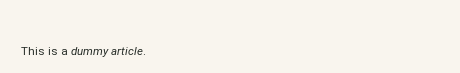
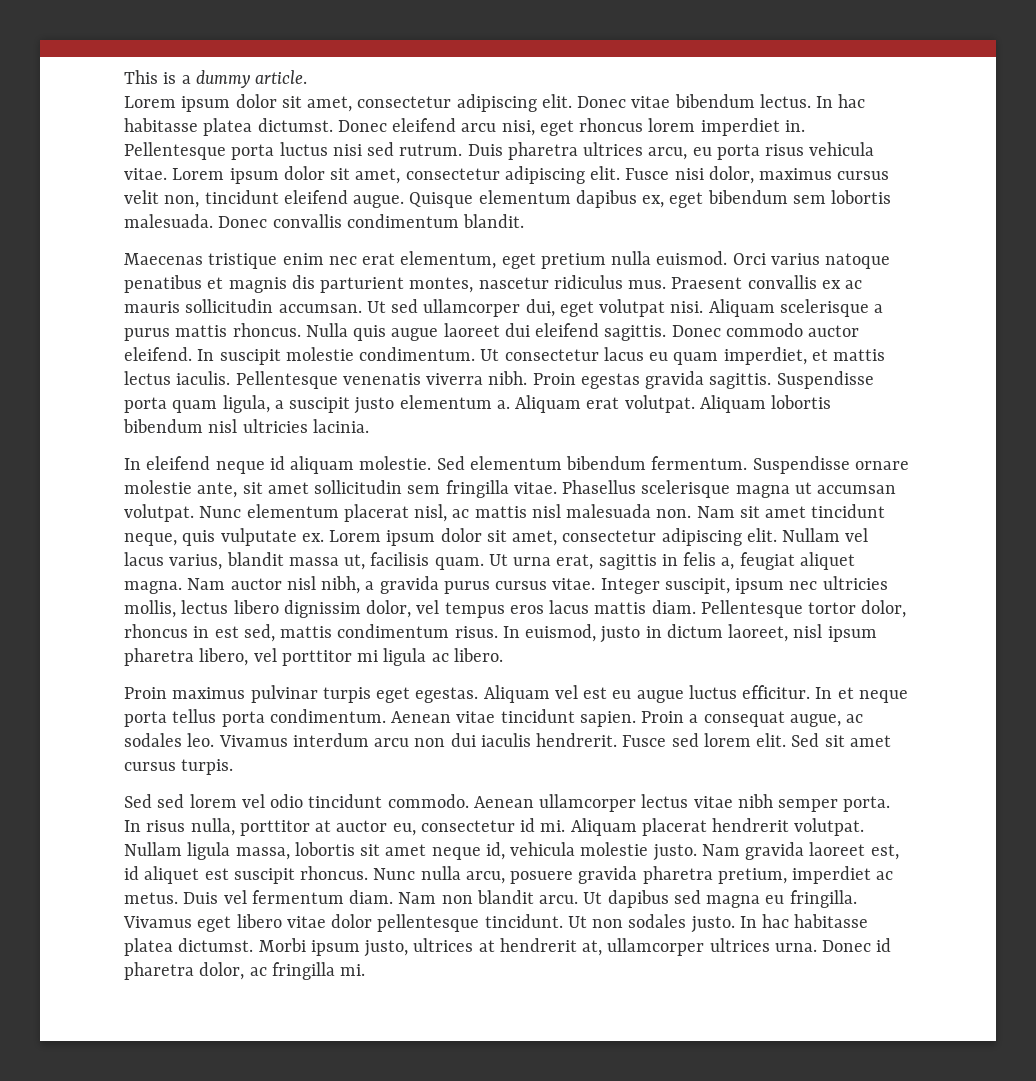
(147, 51) none -> [124,94,866,112] [124,118,805,136] [124,142,875,160] [124,166,890,184] [124,190,892,208] [124,214,525,228] [124,251,891,269] [124,275,863,293] [124,299,884,317] [124,323,860,341] [124,347,886,365] [124,371,874,389] [124,395,832,414] [123,419,369,433] [124,456,909,474] [124,480,897,498] [124,504,886,522] [124,528,869,546] [124,552,855,570] [124,576,888,594] [124,600,907,618] [124,624,877,643] [124,648,503,666] [124,685,908,703] [124,709,864,727] [124,733,891,747] [124,759,234,775] [124,794,891,812] [124,818,865,836] [124,842,899,861] [124,866,894,884] [124,890,857,908] [123,914,869,933] [124,938,892,957] [124,962,366,980] // Lorem ipsum dolor sit amet, consectetur adipiscing elit. Donec vitae bibendum lectus. In hac habitasse platea dictumst. Donec eleifend arcu nisi, eget rhoncus lorem imperdiet in. Pellentesque porta luctus nisi sed rutrum. Duis pharetra ultrices arcu, eu porta risus vehicula vitae. Lorem ipsum dolor sit amet, consectetur adipiscing elit. Fusce nisi dolor, maximus cursus velit non, tincidunt eleifend augue. Quisque elementum dapibus ex, eget bibendum sem lobortis malesuada. Donec convallis condimentum blandit. // Maecenas tristique enim nec erat elementum, eget pretium nulla euismod. Orci varius natoque penatibus et magnis dis parturient montes, nascetur ridiculus mus. Praesent convallis ex ac mauris sollicitudin accumsan. Ut sed ullamcorper dui, eget volutpat nisi. Aliquam scelerisque a purus mattis rhoncus. Nulla quis augue laoreet dui eleifend sagittis. Donec commodo auctor eleifend. In suscipit molestie condimentum. Ut consectetur lacus eu quam imperdiet, et mattis lectus iaculis. Pellentesque venenatis viverra nibh. Proin egestas gravida sagittis. Suspendisse porta quam ligula, a suscipit justo elementum a. Aliquam erat volutpat. Aliquam lobortis bibendum nisl ultricies lacinia. // In eleifend neque id aliquam molestie. Sed elementum bibendum fermentum. Suspendisse ornare molestie ante, sit amet sollicitudin sem fringilla vitae. Phasellus scelerisque magna ut accumsan volutpat. Nunc elementum placerat nisl, ac mattis nisl malesuada non. Nam sit amet tincidunt neque, quis vulputate ex. Lorem ipsum dolor sit amet, consectetur adipiscing elit. Nullam vel lacus varius, blandit massa ut, facilisis quam. Ut urna erat, sagittis in felis a, feugiat aliquet magna. Nam auctor nisl nibh, a gravida purus cursus vitae. Integer suscipit, ipsum nec ultricies mollis, lectus libero dignissim dolor, vel tempus eros lacus mattis diam. Pellentesque tortor dolor, rhoncus in est sed, mattis condimentum risus. In euismod, justo in dictum laoreet, nisl ipsum pharetra libero, vel porttitor mi ligula ac libero. // Proin maximus pulvinar turpis eget egestas. Aliquam vel est eu augue luctus efficitur. In et neque porta tellus porta condimentum. Aenean vitae tincidunt sapien. Proin a consequat augue, ac sodales leo. Vivamus interdum arcu non dui iaculis hendrerit. Fusce sed lorem elit. Sed sit amet cursus turpis. // Sed sed lorem vel odio tincidunt commodo. Aenean ullamcorper lectus vitae nibh semper porta. In risus nulla, porttitor at auctor eu, consectetur id mi. Aliquam placerat hendrerit volutpat. Nullam ligula massa, lobortis sit amet neque id, vehicula molestie justo. Nam gravida laoreet est, id aliquet est suscipit rhoncus. Nunc nulla arcu, posuere gravida pharetra pretium, imperdiet ac metus. Duis vel fermentum diam. Nam non blandit arcu. Ut dapibus sed magna eu fringilla. Vivamus eget libero vitae dolor pellentesque tincidunt. Ut non sodales justo. In hac habitasse platea dictumst. Morbi ipsum justo, ultrices at hendrerit at, ullamcorper ultrices urna. Donec id pharetra dolor, ac fringilla mi.

